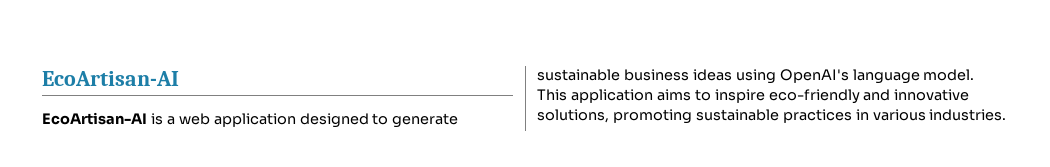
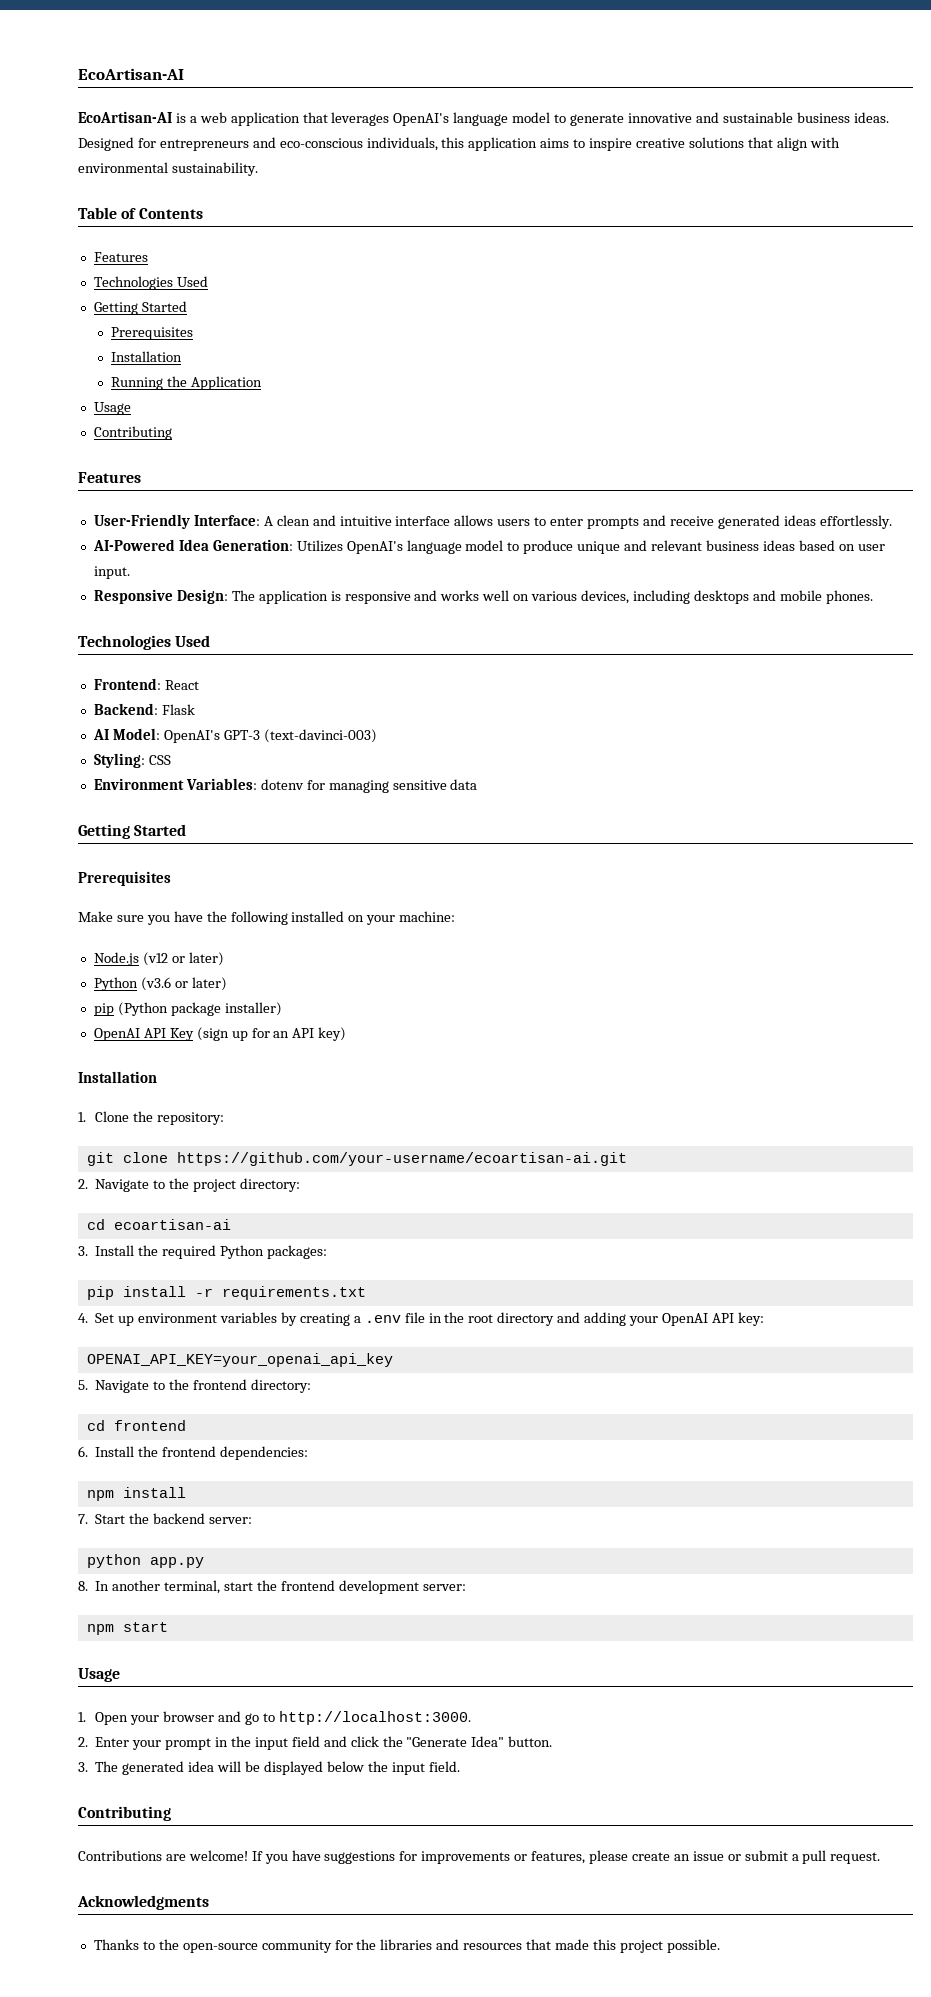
[299,113,459,128] [537,69,975,84] [537,89,970,104] [537,109,1007,124] designed to generate sustainable business ideas using OpenAI's language model. This application aims to inspire eco-friendly and innovative solutions, promoting sustainable practices in various industries. -> [302,112,889,126] [78,137,840,151] [78,162,258,176] [78,207,203,219] [93,252,148,262] [93,276,208,290] [93,301,187,315] [111,327,194,340] [111,351,183,362] [111,376,263,390] [93,402,131,415] [93,426,172,440] [78,472,141,483] [93,514,892,529] [92,539,885,554] [93,566,130,579] [93,589,873,604] [78,635,211,650] [93,678,199,690] [93,703,195,715] [92,728,377,743] [93,753,171,768] [93,778,478,793] [78,824,187,839] [78,871,171,886] [78,911,456,925] [93,952,224,966] [93,977,227,991] [93,1002,282,1016] [93,1027,347,1041] [78,1071,157,1083] [78,1111,225,1125] [86,1152,627,1166] [78,1178,300,1192] [86,1219,231,1230] [78,1245,327,1259] [86,1286,366,1300] [78,1312,764,1326] [86,1353,393,1367] [78,1379,311,1393] [86,1420,186,1431] [78,1446,309,1460] [86,1487,186,1501] [78,1513,253,1524] [86,1554,204,1568] [78,1580,466,1594] [86,1622,168,1635] [78,1668,120,1682] [78,1711,471,1725] [78,1736,553,1750] [78,1761,460,1775] [78,1806,171,1821] [78,1850,881,1864] [77,1895,209,1910] [93,1939,720,1953] that leverages OpenAI's language model to generate innovative and sustainable business ideas. Designed for entrepreneurs and eco-conscious individuals, this application aims to inspire creative solutions that align with environmental sustainability. // Table of Contents // Features // Technologies Used // Getting Started // Prerequisites // Installation // Running the Application // Usage // Contributing // Features // User-Friendly Interface: A clean and intuitive interface allows users to enter prompts and receive generated ideas effortlessly. // AI-Powered Idea Generation: Utilizes OpenAI's language model to produce unique and relevant business ideas based on user input. // Responsive Design: The application is responsive and works well on various devices, including desktops and mobile phones. // Technologies Used // Frontend: React // Backend: Flask // AI Model: OpenAI's GPT-3 (text-davinci-003) // Styling: CSS // Environment Variables: dotenv for managing sensitive data // Getting Started // Prerequisites // Make sure you have the following installed on your machine: // Node.js (v12 or later) // Python (v3.6 or later) // pip (Python package installer) // OpenAI API Key (sign up for an API key) // Installation // 1. Clone the repository: // git clone https://github.com/your-username/ecoartisan-ai.git // 2. Navigate to the project directory: // cd ecoartisan-ai // 3. Install the required Python packages: // pip install -r requirements.txt // 4. Set up environment variables by creating a .env file in the root directory and adding your OpenAI API key: // OPENAI_API_KEY=your_openai_api_key // 5. Navigate to the frontend directory: // cd frontend // 6. Install the frontend dependencies: // npm install // 7. Start the backend server: // python app.py // 8. In another terminal, start the frontend development server: // npm start // Usage // 1. Open your browser and go to http://localhost:3000. // 2. Enter your prompt in the input field and click the "Generate Idea" button. // 3. The generated idea will be displayed below the input field. // Contributing // Contributions are welcome! If you have suggestions for improvements or features, please create an issue or submit a pull request. // Acknowledgments // Thanks to the open-source community for the libraries and resources that made this project possible.

